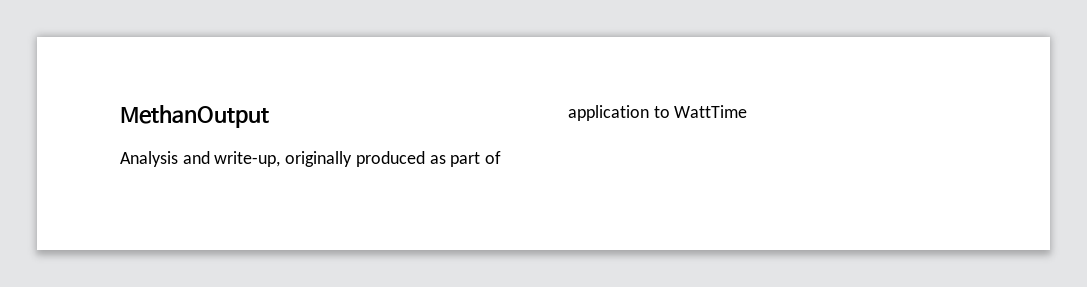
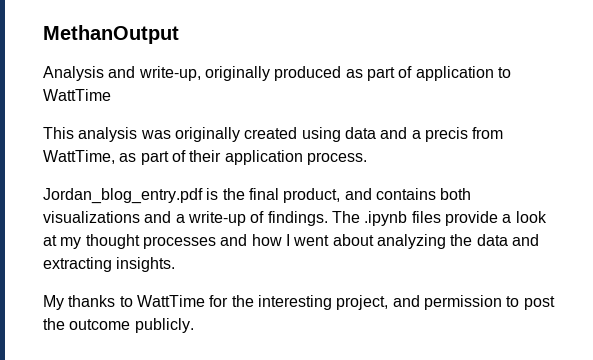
(748, 111) none -> [43,127,504,142] [43,150,367,165] [43,188,472,204] [43,211,547,226] [43,234,539,249] [43,257,176,272] [43,295,555,310] [43,318,194,333] // This analysis was originally created using data and a precis from WattTime, as part of their application process. // Jordan_blog_entry.pdf is the final product, and contains both visualizations and a write-up of findings. The .ipynb files provide a look at my thought processes and how I went about analyzing the data and extracting insights. // My thanks to WattTime for the interesting project, and permission to post the outcome publicly.

